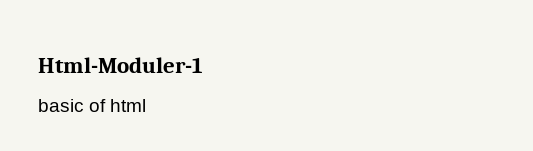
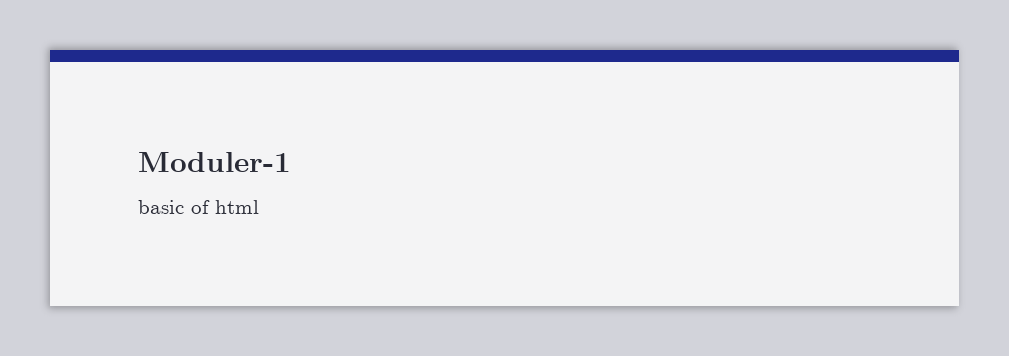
[38,57,203,73] Html-Moduler-1 -> [138,152,291,172] Moduler-1

